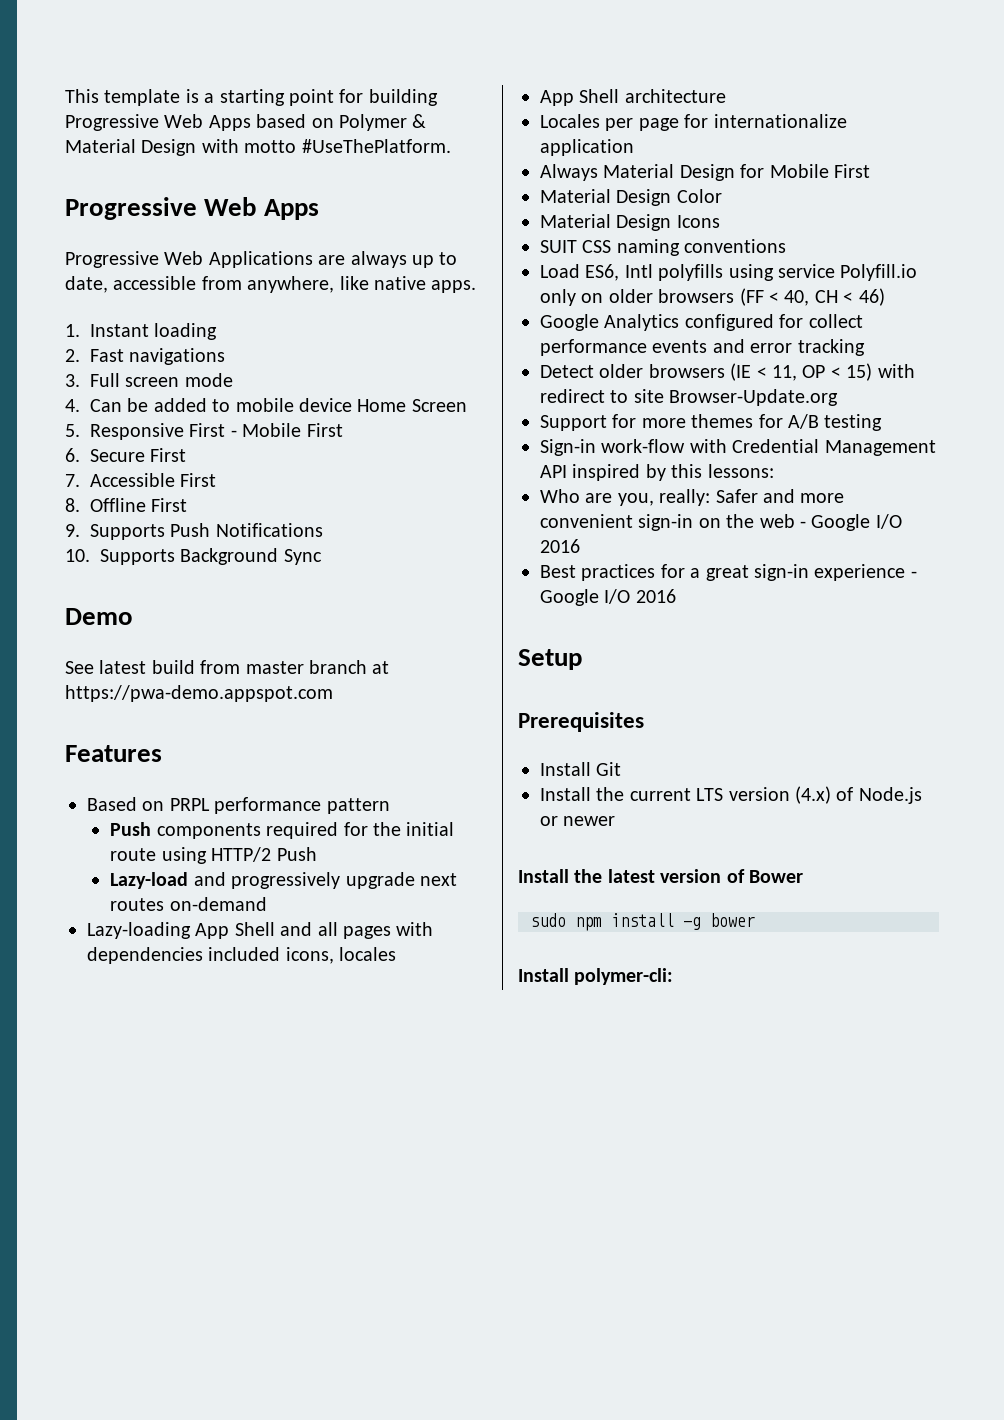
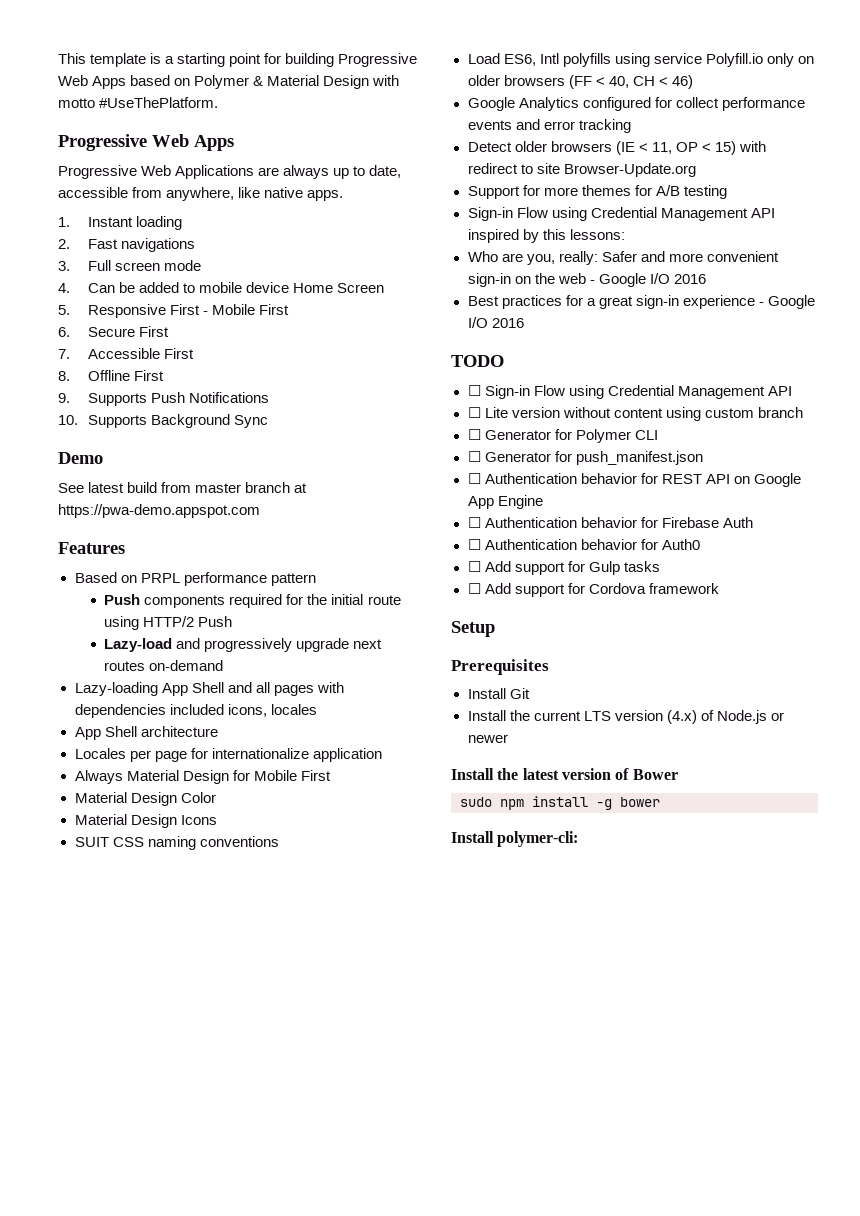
[601,439,727,453] work-flow with -> [516,207,587,221] Flow using
(676, 596) none -> [451,355,504,367] [467,385,792,399] [467,407,803,421] [467,429,658,443] [467,451,703,465] [467,473,801,487] [467,495,543,509] [467,517,753,528] [467,539,700,550] [467,561,660,575] [467,583,719,597] // TODO // ☐ Sign-in Flow using Credential Management API // ☐ Lite version without content using custom branch // ☐ Generator for Polymer CLI // ☐ Generator for push_manifest.json // ☐ Authentication behavior for REST API on Google App Engine // ☐ Authentication behavior for Firebase Auth // ☐ Authentication behavior for Auth0 // ☐ Add support for Gulp tasks // ☐ Add support for Cordova framework

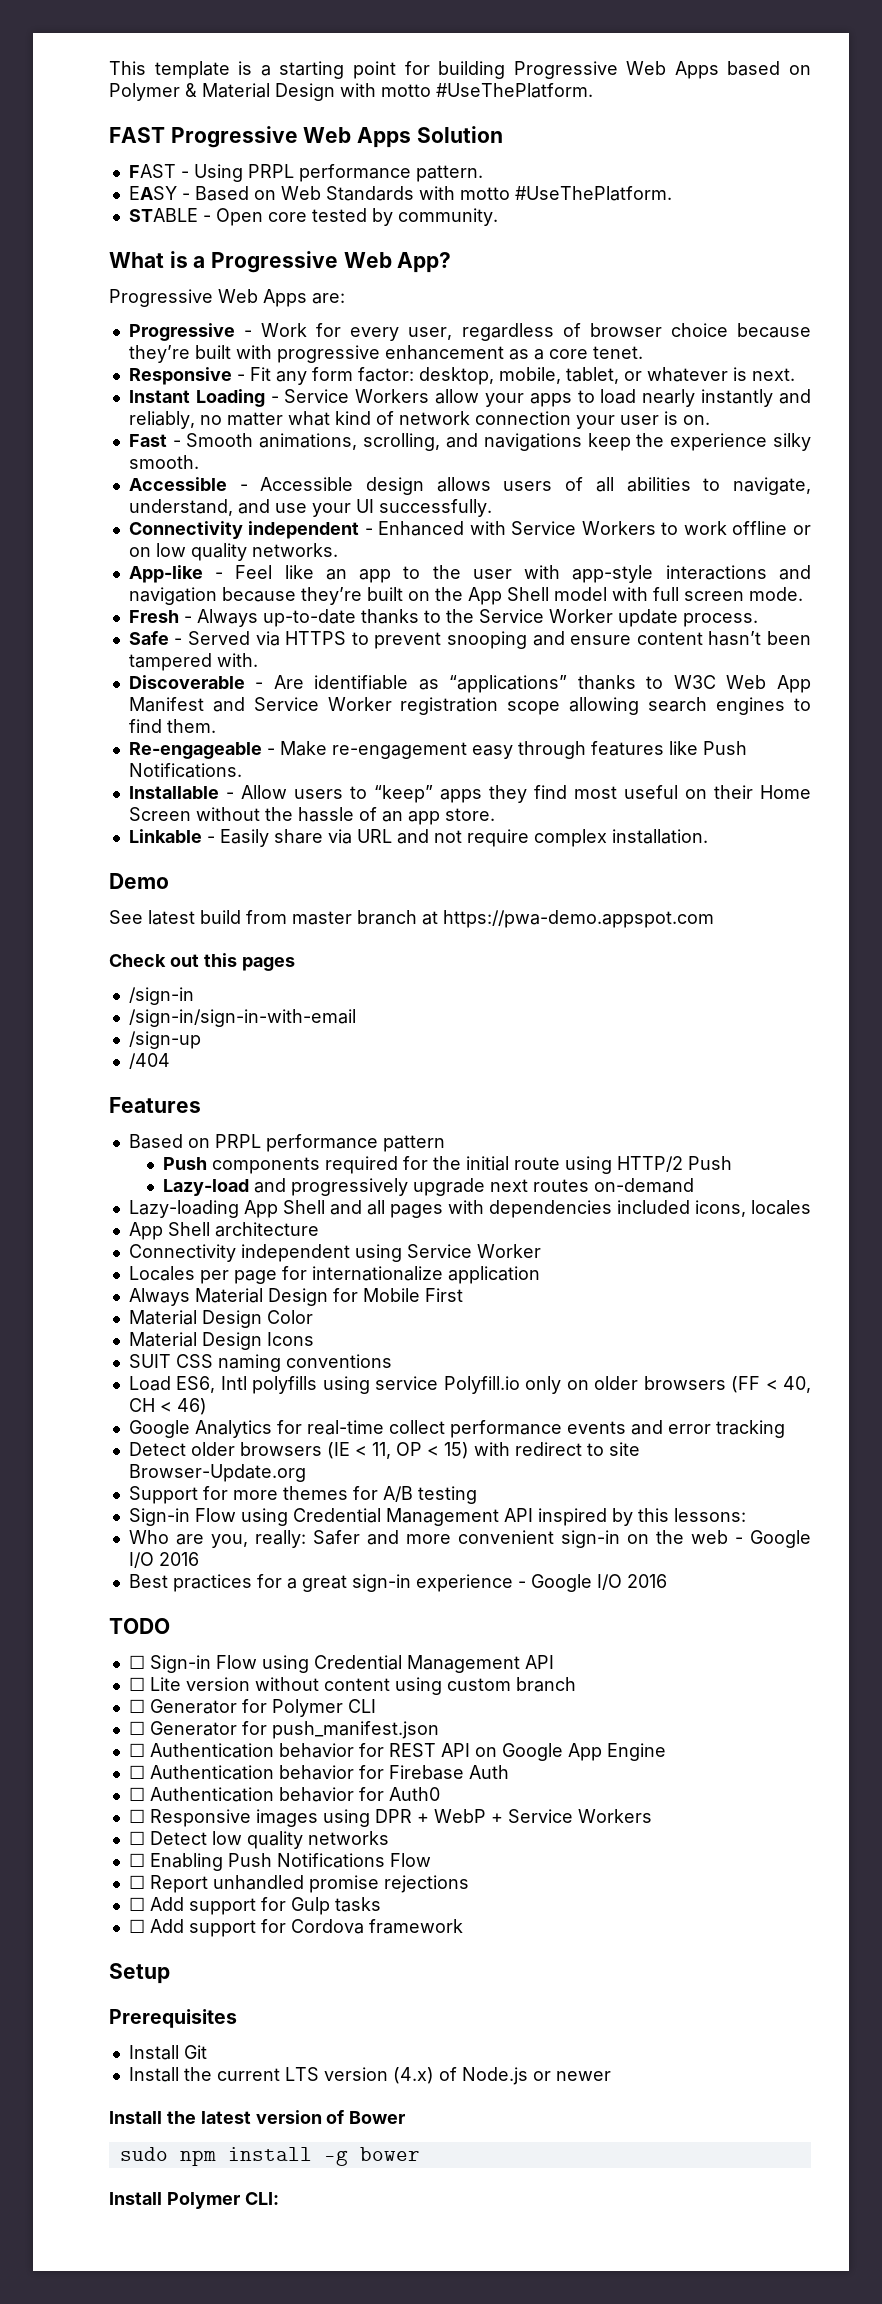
[58,134,234,151] [58,165,402,179] [58,187,344,201] [58,216,182,230] [58,238,195,252] [58,260,201,271] [58,282,385,293] [58,304,289,318] [58,326,169,337] [58,348,194,359] [58,370,164,381] [58,392,269,406] [58,414,268,428] Progressive Web Apps // Progressive Web Applications are always up to date, accessible from anywhere, like native apps. // 1. Instant loading // 2. Fast navigations // 3. Full screen mode // 4. Can be added to mobile device Home Screen // 5. Responsive First - Mobile First // 6. Secure First // 7. Accessible First // 8. Offline First // 9. Supports Push Notifications // 10. Supports Background Sync -> [109,126,503,148] [128,164,483,182] [128,186,672,201] [128,208,498,226] [109,251,452,273] [109,289,345,307] [128,323,811,341] [128,345,643,363] [128,367,795,385] [128,389,812,407] [128,411,710,429] [128,433,812,451] [128,455,199,469] [128,477,812,495] [128,499,492,517] [128,521,811,539] [128,543,338,561] [128,565,811,583] [128,587,803,605] [128,609,758,627] [128,631,812,649] [128,653,258,671] [128,675,811,693] [128,697,812,715] [128,719,216,733] [128,741,747,759] [128,763,242,778] [128,785,811,803] [128,807,495,825] [128,829,708,847] FAST Progressive Web Apps Solution // FAST - Using PRPL performance pattern. // EASY - Based on Web Standards with motto #UseThePlatform. // STABLE - Open core tested by community. // What is a Progressive Web App? // Progressive Web Apps are: // Progressive - Work for every user, regardless of browser choice because they’re built with progressive enhancement as a core tenet. // Responsive - Fit any form factor: desktop, mobile, tablet, or whatever is next. // Instant Loading - Service Workers allow your apps to load nearly instantly and reliably, no matter what kind of network connection your user is on. // Fast - Smooth animations, scrolling, and navigations keep the experience silky smooth. // Accessible - Accessible design allows users of all abilities to navigate, understand, and use your UI successfully. // Connectivity independent - Enhanced with Service Workers to work offline or on low quality networks. // App-like - Feel like an app to the user with app-style interactions and navigation because they’re built on the App Shell model with full screen mode. // Fresh - Always up-to-date thanks to the Service Worker update process. // Safe - Served via HTTPS to prevent snooping and ensure content hasn’t been tampered with. // Discoverable - Are identifiable as “applications” thanks to W3C Web App Manifest and Service Worker registration scope allowing search engines to find them. // Re-engageable - Make re-engagement easy through features like Push Notifications. // Installable - Allow users to “keep” apps they find most useful on their Home Screen without the hassle of an app store. // Linkable - Easily share via URL and not require complex installation.
(260, 511) none -> [109,953,295,971] [128,987,194,1005] [128,1009,356,1027] [128,1031,201,1049] [128,1053,170,1069] // Check out this pages // /sign-in // /sign-in/sign-in-with-email // /sign-up // /404
(218, 731) none -> [128,1244,541,1262] // Connectivity independent using Service Worker
[582,97,672,111] configured for -> [276,1420,384,1435] for real-time
(700, 544) none -> [128,1809,652,1827] [128,1831,389,1849] [128,1853,431,1871] [128,1875,469,1893] // ☐ Responsive images using DPR + WebP + Service Workers // ☐ Detect low quality networks // ☐ Enabling Push Notifications Flow // ☐ Report unhandled promise rejections
[497,831,579,847] polymer-cli: -> [166,2192,279,2209] Polymer CLI:

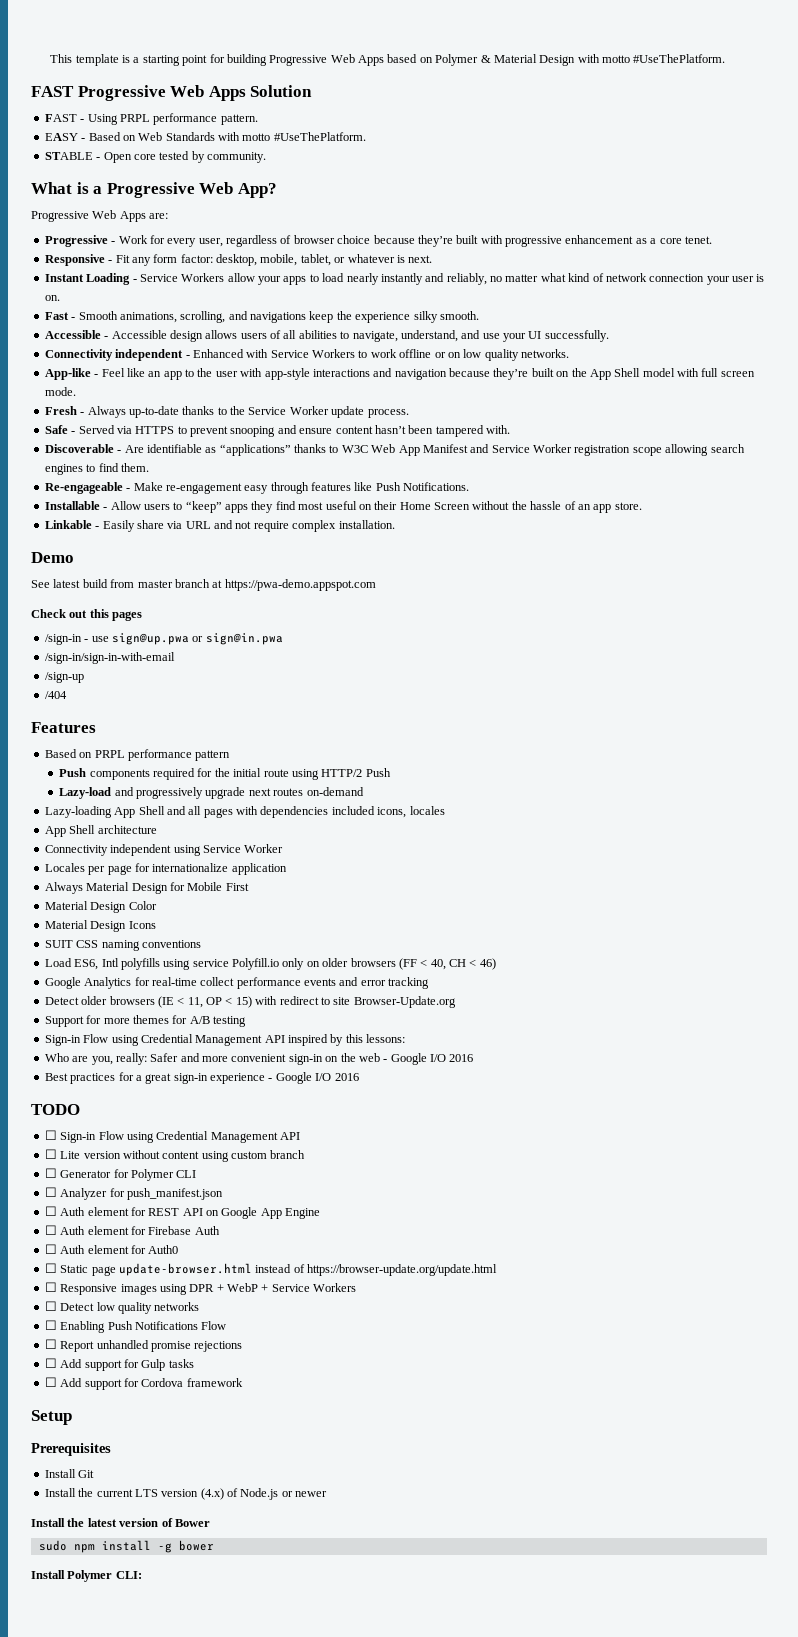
(194, 996) none -> [84,633,283,645] - use sign@up.pwa or sign@in.pwa
[149,1721,237,1736] Generator -> [60,1188,108,1200] Analyzer
[149,1743,354,1758] Authentication behavior -> [60,1207,129,1216] Auth element
[149,1765,354,1780] Authentication behavior -> [60,1226,129,1235] Auth element
[149,1787,354,1802] Authentication behavior -> [60,1245,129,1254] Auth element
(440, 1794) none -> [44,1263,497,1276] // ☐ Static page update-browser.html instead of https://browser-update.org/update.html

